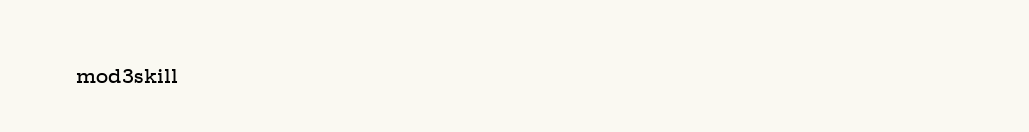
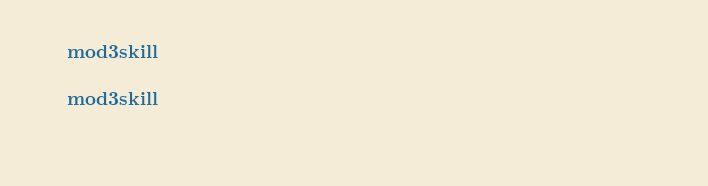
[76,69,178,83] mod3skill -> [67,45,158,58] [67,92,158,105] mod3skill // mod3skill

